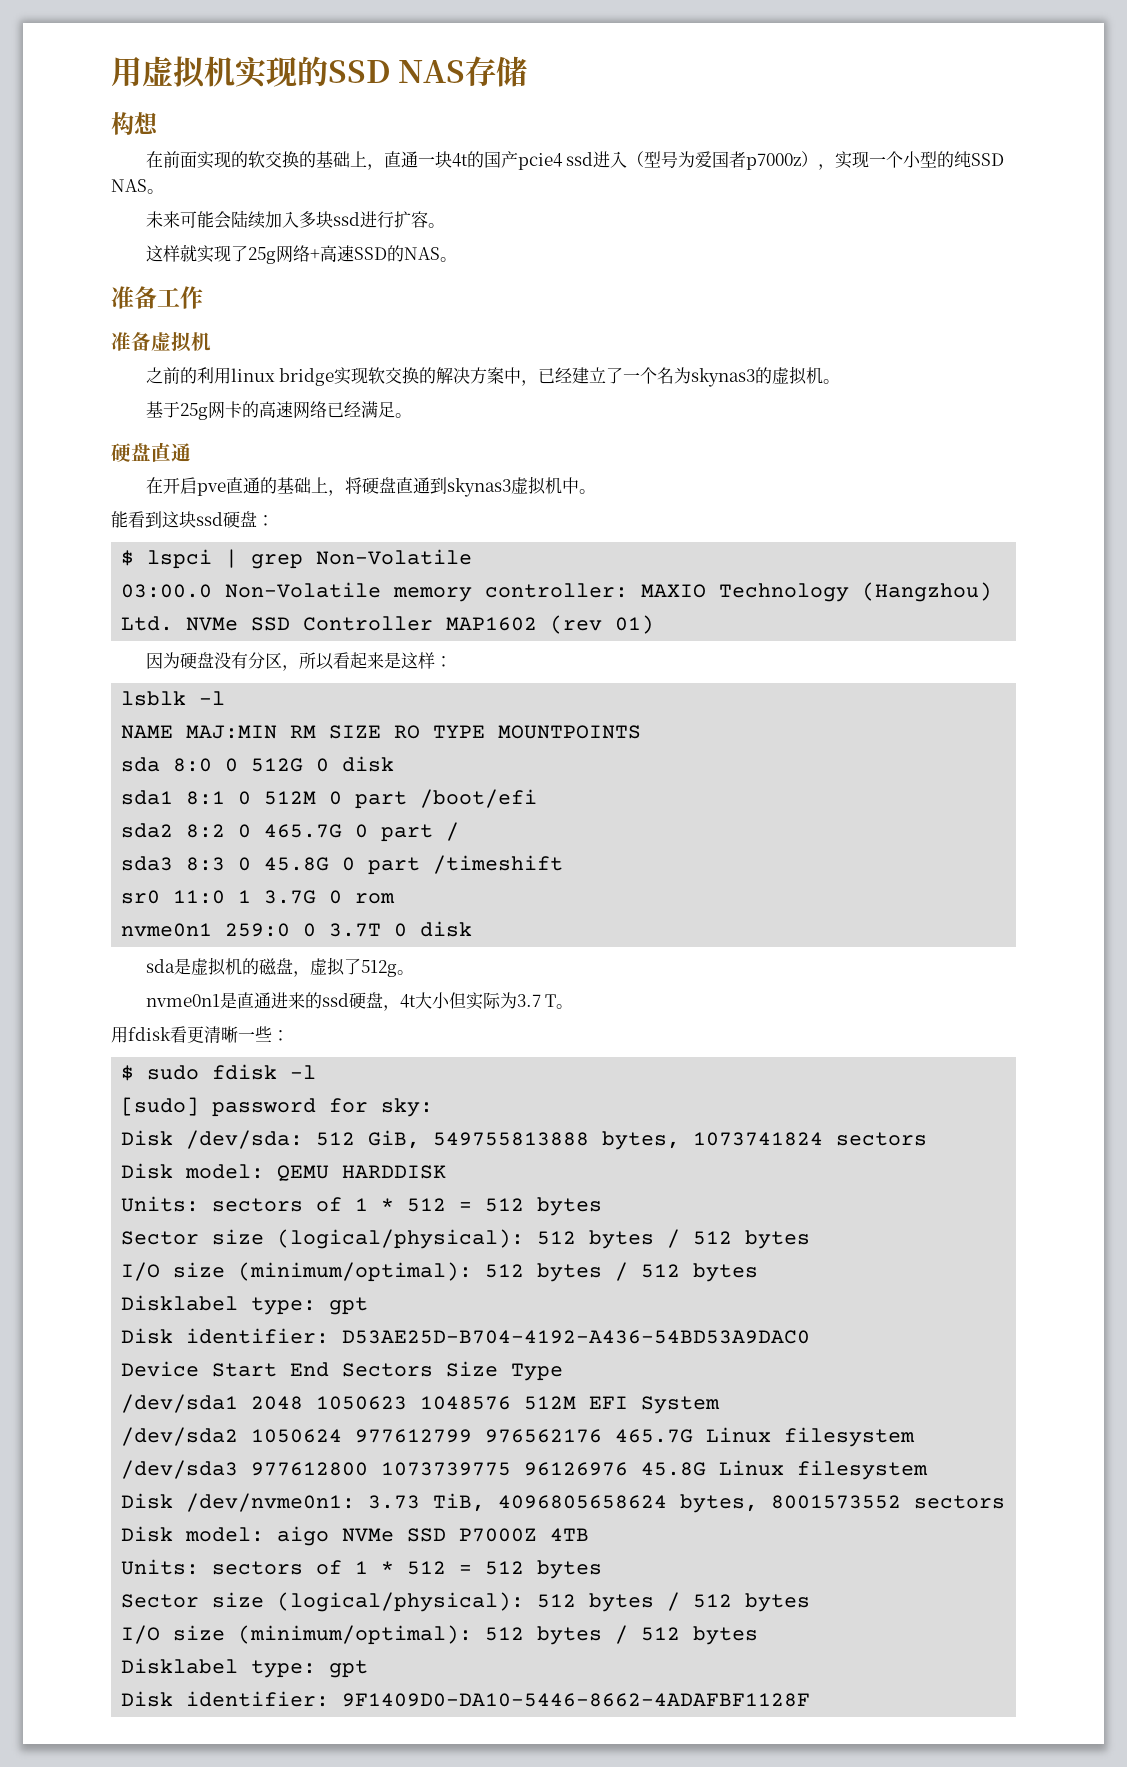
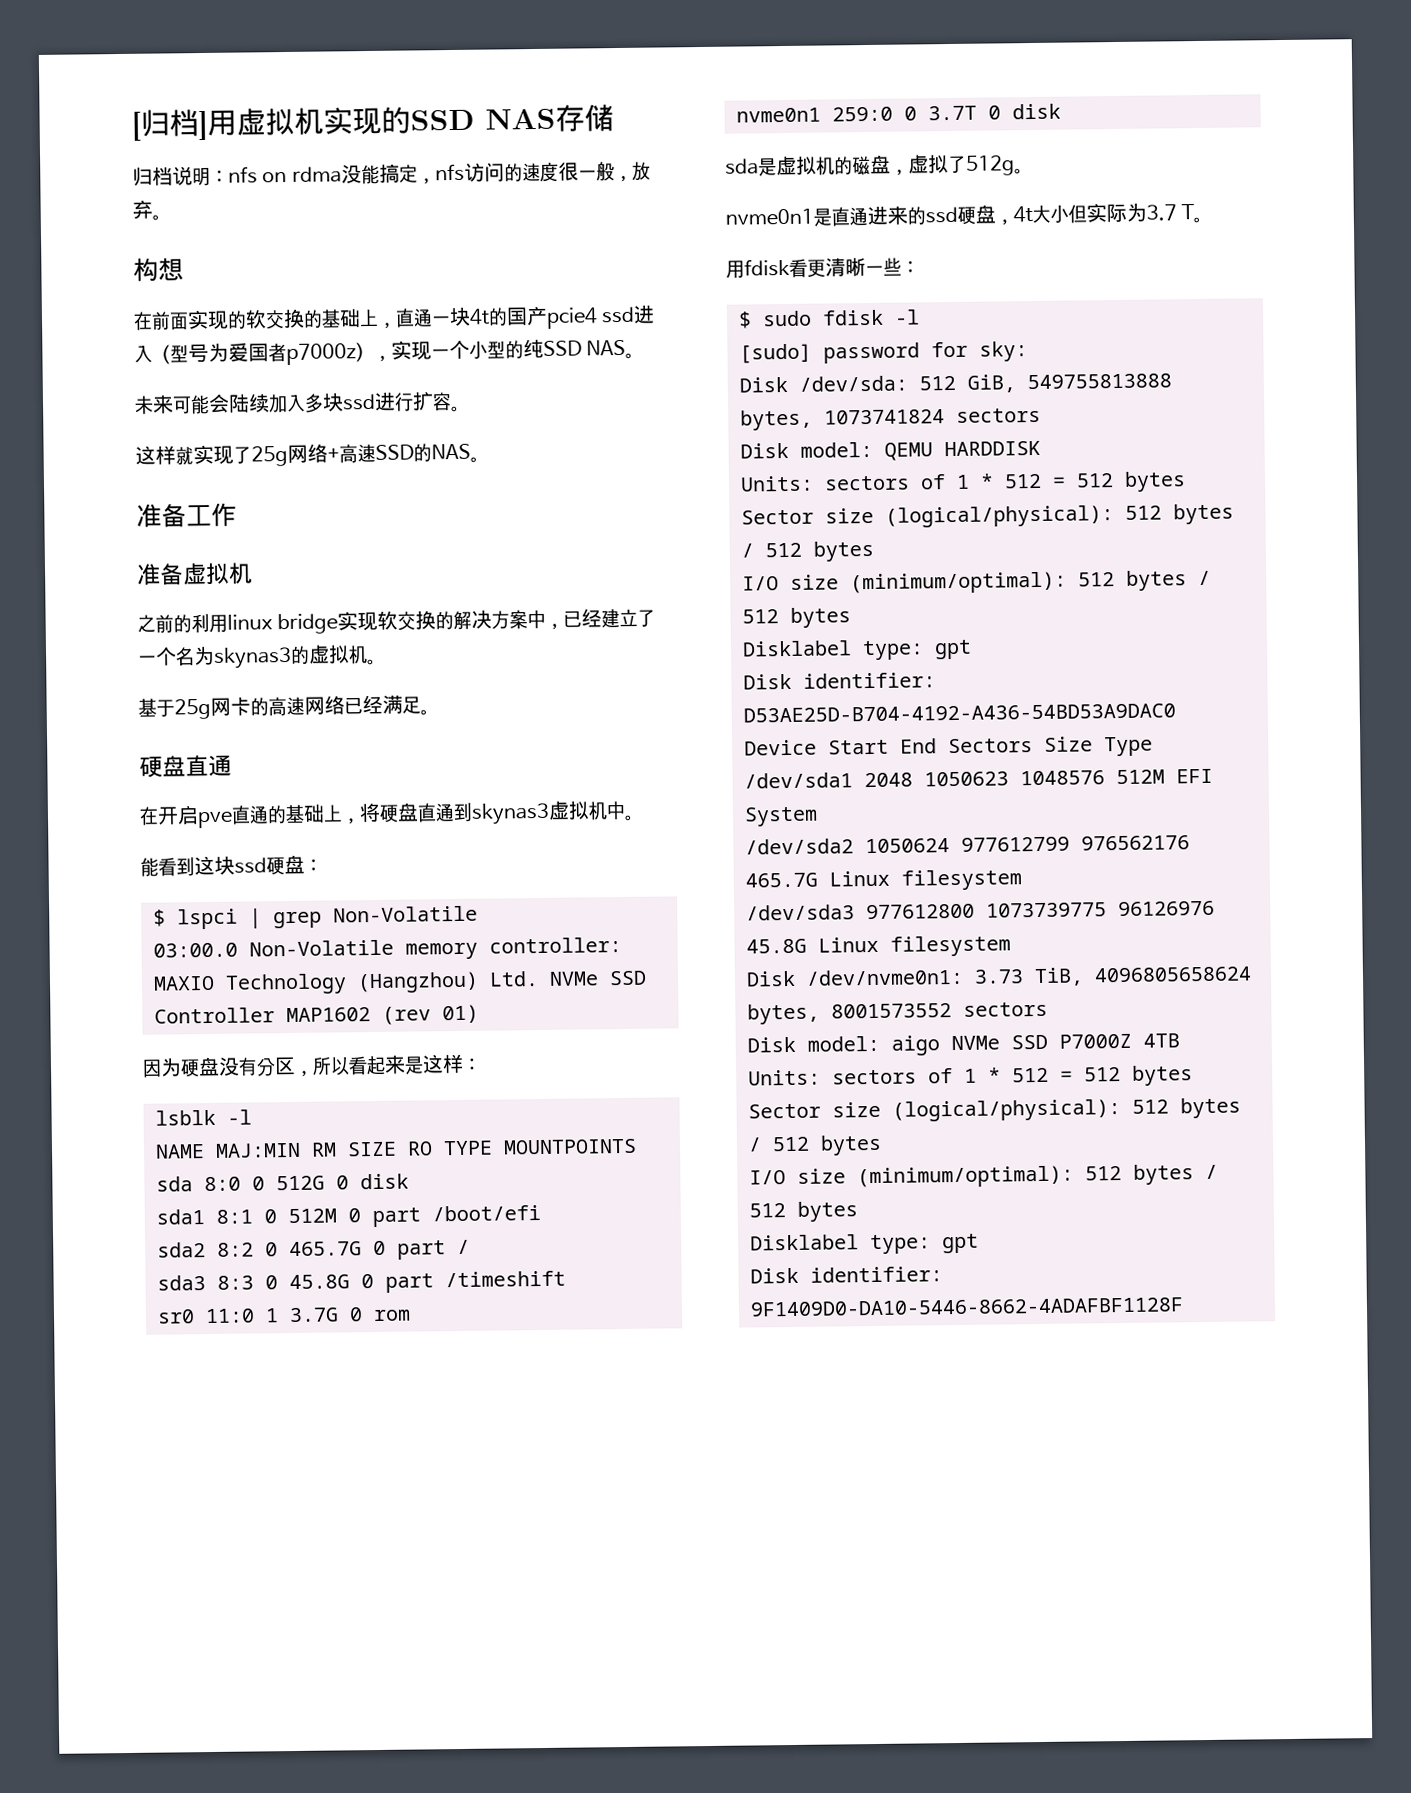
(111, 71) none -> [131,109,208,141] [归档]
(528, 71) none -> [132,161,651,187] [132,199,162,221] // 归档说明：nfs on rdma没能搞定，nfs访问的速度很一般，放弃。

